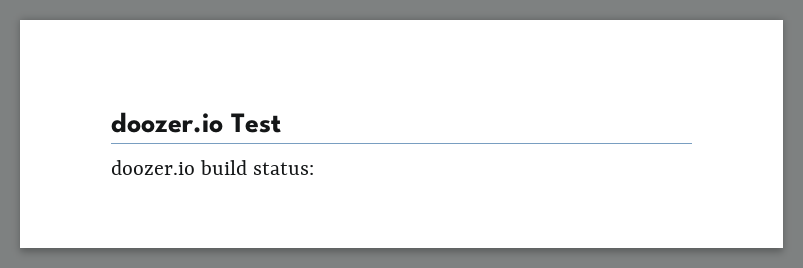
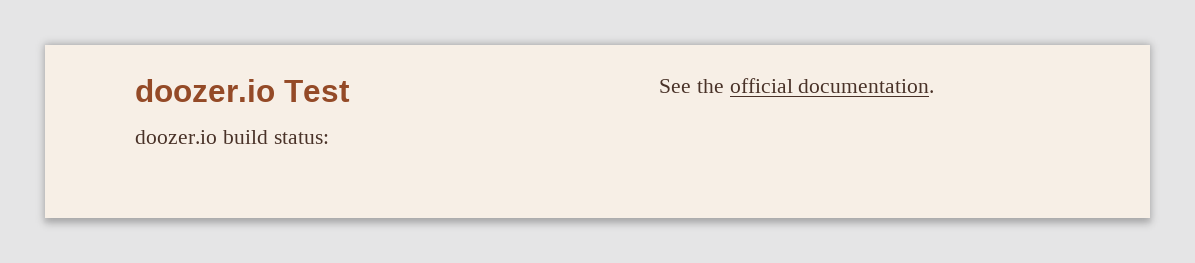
(315, 168) none -> [659,78,935,93] // See the official documentation.

